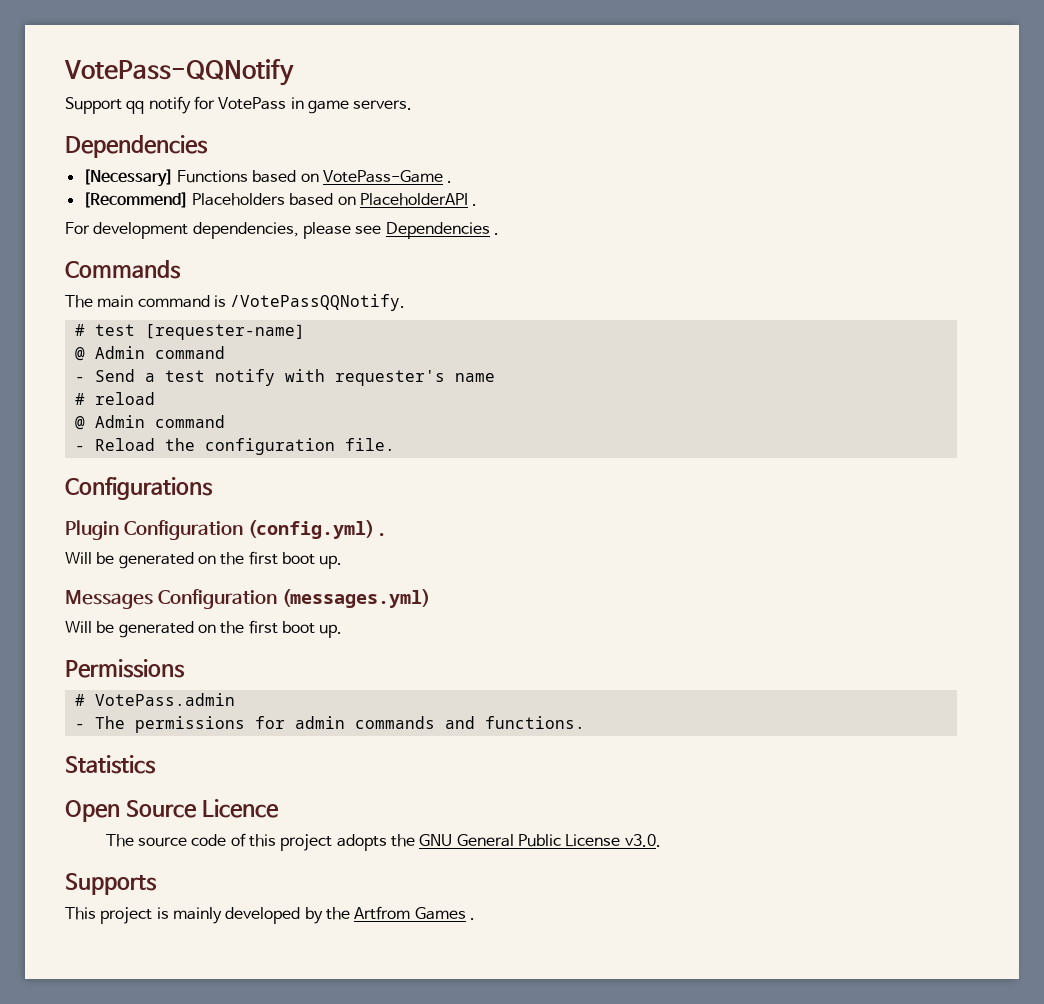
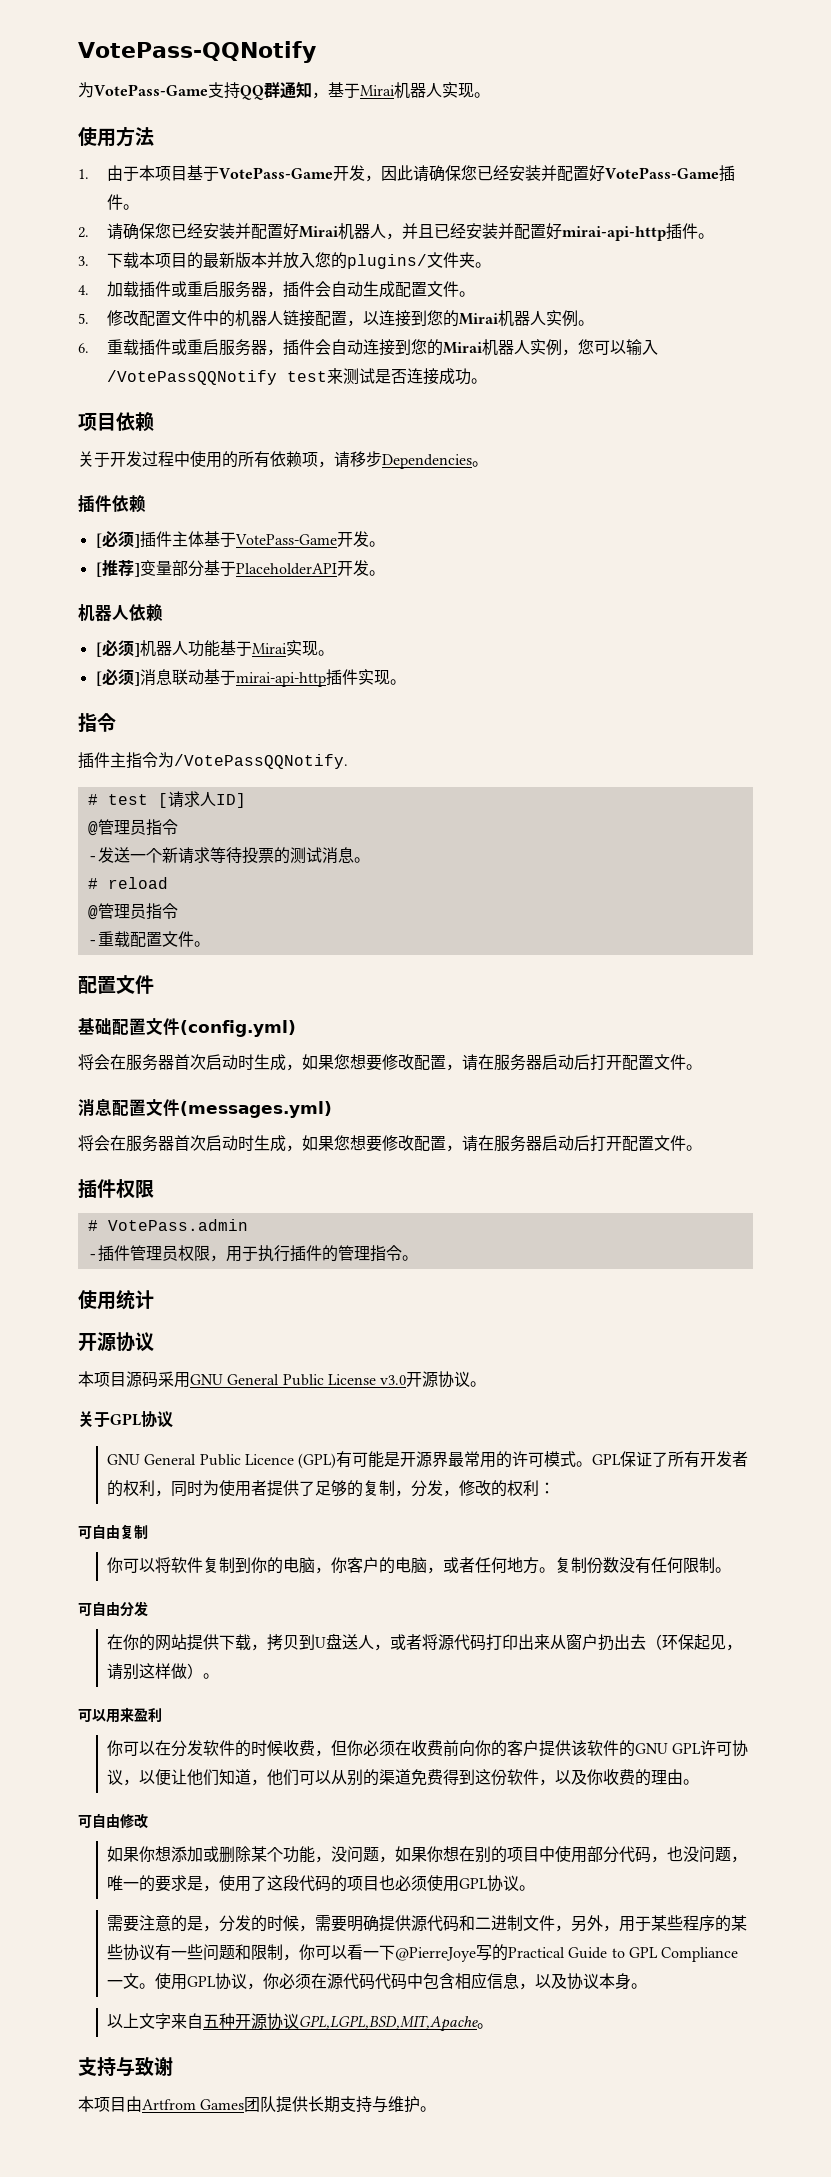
[65,96,413,114] [65,135,208,158] [82,169,453,187] [82,192,478,208] [65,222,499,239] [65,260,181,279] [65,295,226,308] Support qq notify for VotePass in game servers. // Dependencies // [Necessary] Functions based on VotePass-Game . // [Recommend] Placeholders based on PlaceholderAPI . // For development dependencies, please see Dependencies . // Commands // The main command is -> [78,81,490,100] [78,126,154,147] [78,165,736,182] [107,194,140,210] [78,223,715,241] [78,252,492,269] [78,281,476,298] [78,310,595,327] [78,339,659,356] [107,368,488,385] [78,412,154,431] [78,451,488,469] [78,495,146,513] [95,531,385,548] [95,560,385,577] [78,604,163,622] [95,640,334,657] [95,669,406,687] [78,713,116,732] [78,752,174,769] 为VotePass-Game支持QQ群通知，基于Mirai机器人实现。 // 使用方法 // 1.由于本项目基于VotePass-Game开发，因此请确保您已经安装并配置好VotePass-Game插件。 // 2.请确保您已经安装并配置好Mirai机器人，并且已经安装并配置好mirai-api-http插件。 // 3.下载本项目的最新版本并放入您的plugins/文件夹。 // 4.加载插件或重启服务器，插件会自动生成配置文件。 // 5.修改配置文件中的机器人链接配置，以连接到您的Mirai机器人实例。 // 6.重载插件或重启服务器，插件会自动连接到您的Mirai机器人实例，您可以输入/VotePassQQNotify test来测试是否连接成功。 // 项目依赖 // 关于开发过程中使用的所有依赖项，请移步Dependencies。 // 插件依赖 // [必须]插件主体基于VotePass-Game开发。 // [推荐]变量部分基于PlaceholderAPI开发。 // 机器人依赖 // [必须]机器人功能基于Mirai实现。 // [必须]消息联动基于mirai-api-http插件实现。 // 指令 // 插件主指令为
[144,324,305,340] [74,346,225,361] [74,369,495,386] [requester-name] // @ Admin command // - Send a test notify with requester's name -> [157,791,246,808] [87,819,178,836] [87,847,370,864] [请求人ID] // @管理员指令 // -发送一个新请求等待投票的测试消息。
[94,415,225,428] [74,438,395,455] [65,477,213,500] [65,520,385,540] [65,551,343,569] [65,589,430,609] [65,620,343,638] [65,659,185,678] [74,693,235,706] [74,716,585,733] [65,755,156,774] [65,799,279,822] [105,833,661,851] [65,873,157,895] [65,906,475,924] Admin command // - Reload the configuration file. // Configurations // Plugin Configuration (config.yml) . // Will be generated on the first boot up. // Messages Configuration (messages.yml) // Will be generated on the first boot up. // Permissions // # VotePass.admin // - The permissions for admin commands and functions. // Statistics // Open Source Licence // The source code of this project adopts the GNU General Public License v3.0. // Supports // This project is mainly developed by the Artfrom Games . -> [97,903,178,920] [87,931,210,948] [78,975,154,994] [78,1018,296,1037] [78,1054,702,1071] [78,1098,332,1118] [78,1135,702,1152] [78,1179,154,1198] [87,1219,248,1231] [87,1245,418,1262] [78,1289,154,1310] [78,1332,154,1352] [78,1371,487,1388] [78,1411,173,1428] [107,1451,749,1469] [107,1480,556,1497] [78,1524,148,1540] [107,1557,732,1574] [78,1601,148,1617] [107,1633,743,1651] [107,1663,220,1680] [78,1707,162,1723] [107,1740,749,1757] [107,1769,700,1786] [78,1813,148,1829] [107,1846,748,1863] [107,1875,536,1892] [107,1915,748,1932] [107,1944,739,1962] [107,1972,648,1990] [107,2013,494,2032] [78,2057,173,2077] [78,2096,437,2113] 管理员指令 // -重载配置文件。 // 配置文件 // 基础配置文件(config.yml) // 将会在服务器首次启动时生成，如果您想要修改配置，请在服务器启动后打开配置文件。 // 消息配置文件(messages.yml) // 将会在服务器首次启动时生成，如果您想要修改配置，请在服务器启动后打开配置文件。 // 插件权限 // # VotePass.admin // -插件管理员权限，用于执行插件的管理指令。 // 使用统计 // 开源协议 // 本项目源码采用GNU General Public License v3.0开源协议。 // 关于GPL协议 // GNU General Public Licence (GPL)有可能是开源界最常用的许可模式。GPL保证了所有开发者的权利，同时为使用者提供了足够的复制，分发，修改的权利： // 可自由复制 // 你可以将软件复制到你的电脑，你客户的电脑，或者任何地方。复制份数没有任何限制。 // 可自由分发 // 在你的网站提供下载，拷贝到U盘送人，或者将源代码打印出来从窗户扔出去（环保起见，请别这样做）。 // 可以用来盈利 // 你可以在分发软件的时候收费，但你必须在收费前向你的客户提供该软件的GNU GPL许可协议，以便让他们知道，他们可以从别的渠道免费得到这份软件，以及你收费的理由。 // 可自由修改 // 如果你想添加或删除某个功能，没问题，如果你想在别的项目中使用部分代码，也没问题，唯一的要求是，使用了这段代码的项目也必须使用GPL协议。 // 需要注意的是，分发的时候，需要明确提供源代码和二进制文件，另外，用于某些程序的某些协议有一些问题和限制，你可以看一下@PierreJoye写的Practical Guide to GPL Compliance一文。使用GPL协议，你必须在源代码代码中包含相应信息，以及协议本身。 // 以上文字来自五种开源协议GPL,LGPL,BSD,MIT,Apache。 // 支持与致谢 // 本项目由Artfrom Games团队提供长期支持与维护。

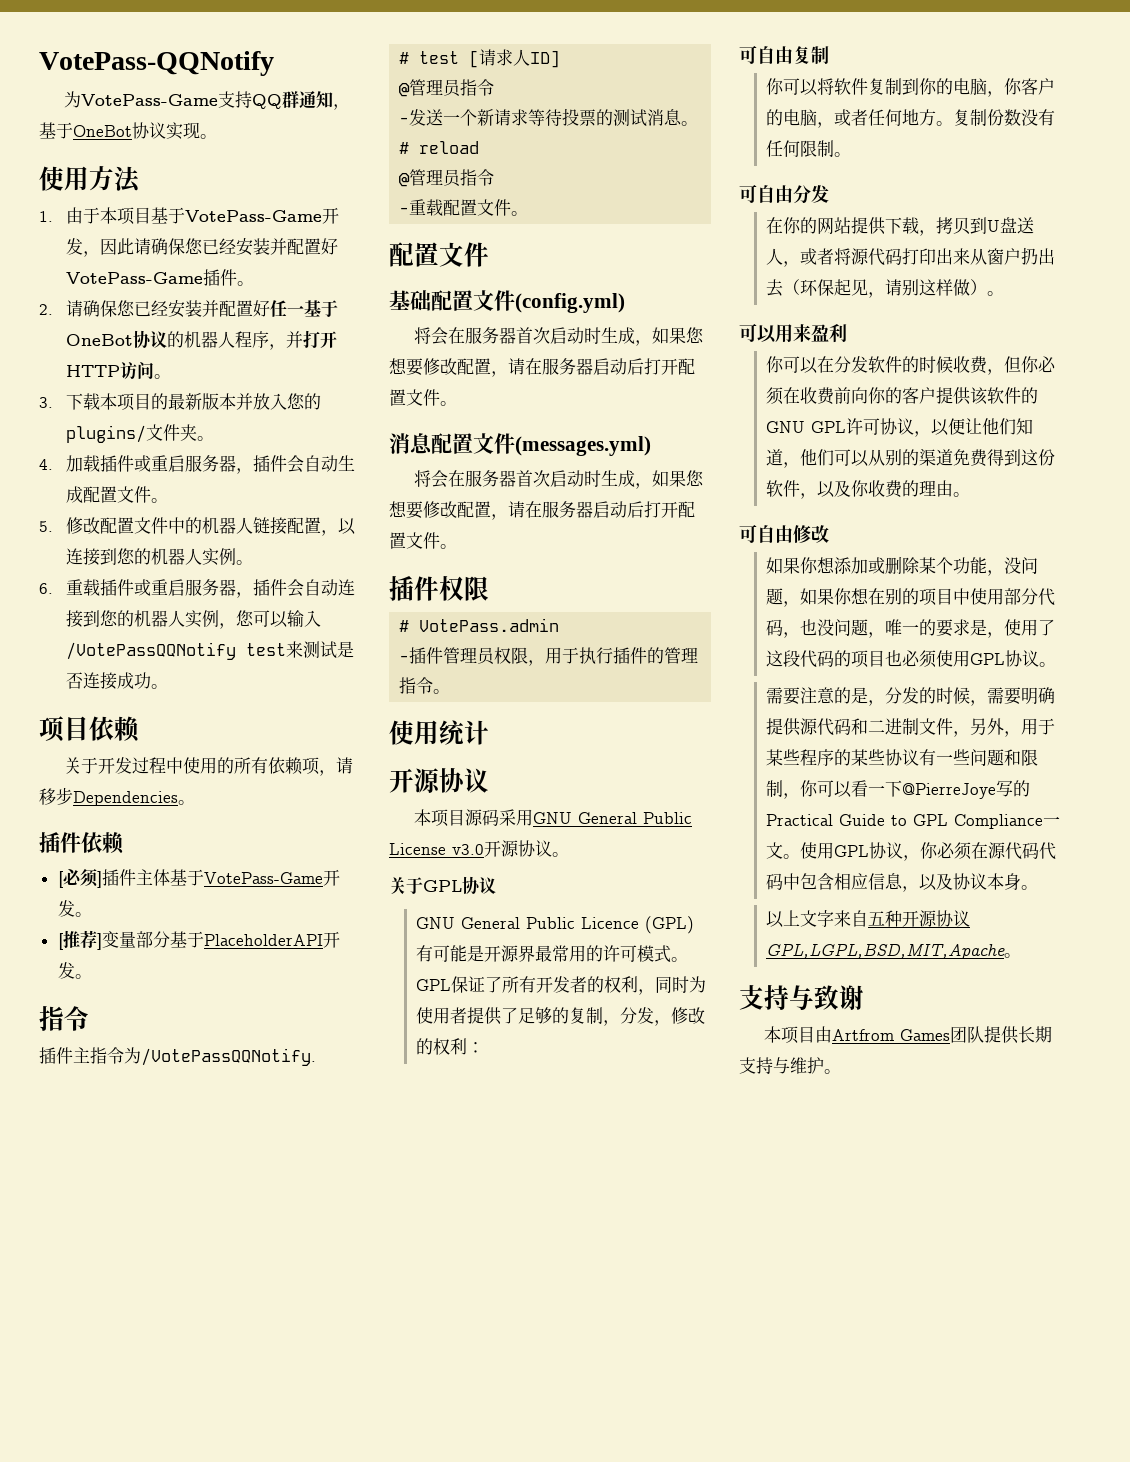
[360,82,442,99] Mirai机器人 -> [73,122,166,139] OneBot协议
[299,223,699,241] Mirai机器人，并且已经安装并配置好mirai-api-http插件 -> [270,300,339,317] [66,330,338,350] [66,362,155,380] 任一基于OneBot协议的机器人程序，并打开HTTP访问
[459,313,499,325] Mirai -> (152, 556) none
[443,342,483,354] Mirai -> (135, 618) none
[78,604,163,622] [95,640,334,657] [95,669,406,687] // 机器人依赖 // [必须]机器人功能基于Mirai实现。 // [必须]消息联动基于mirai-api-http插件实现。 -> (92, 976) none

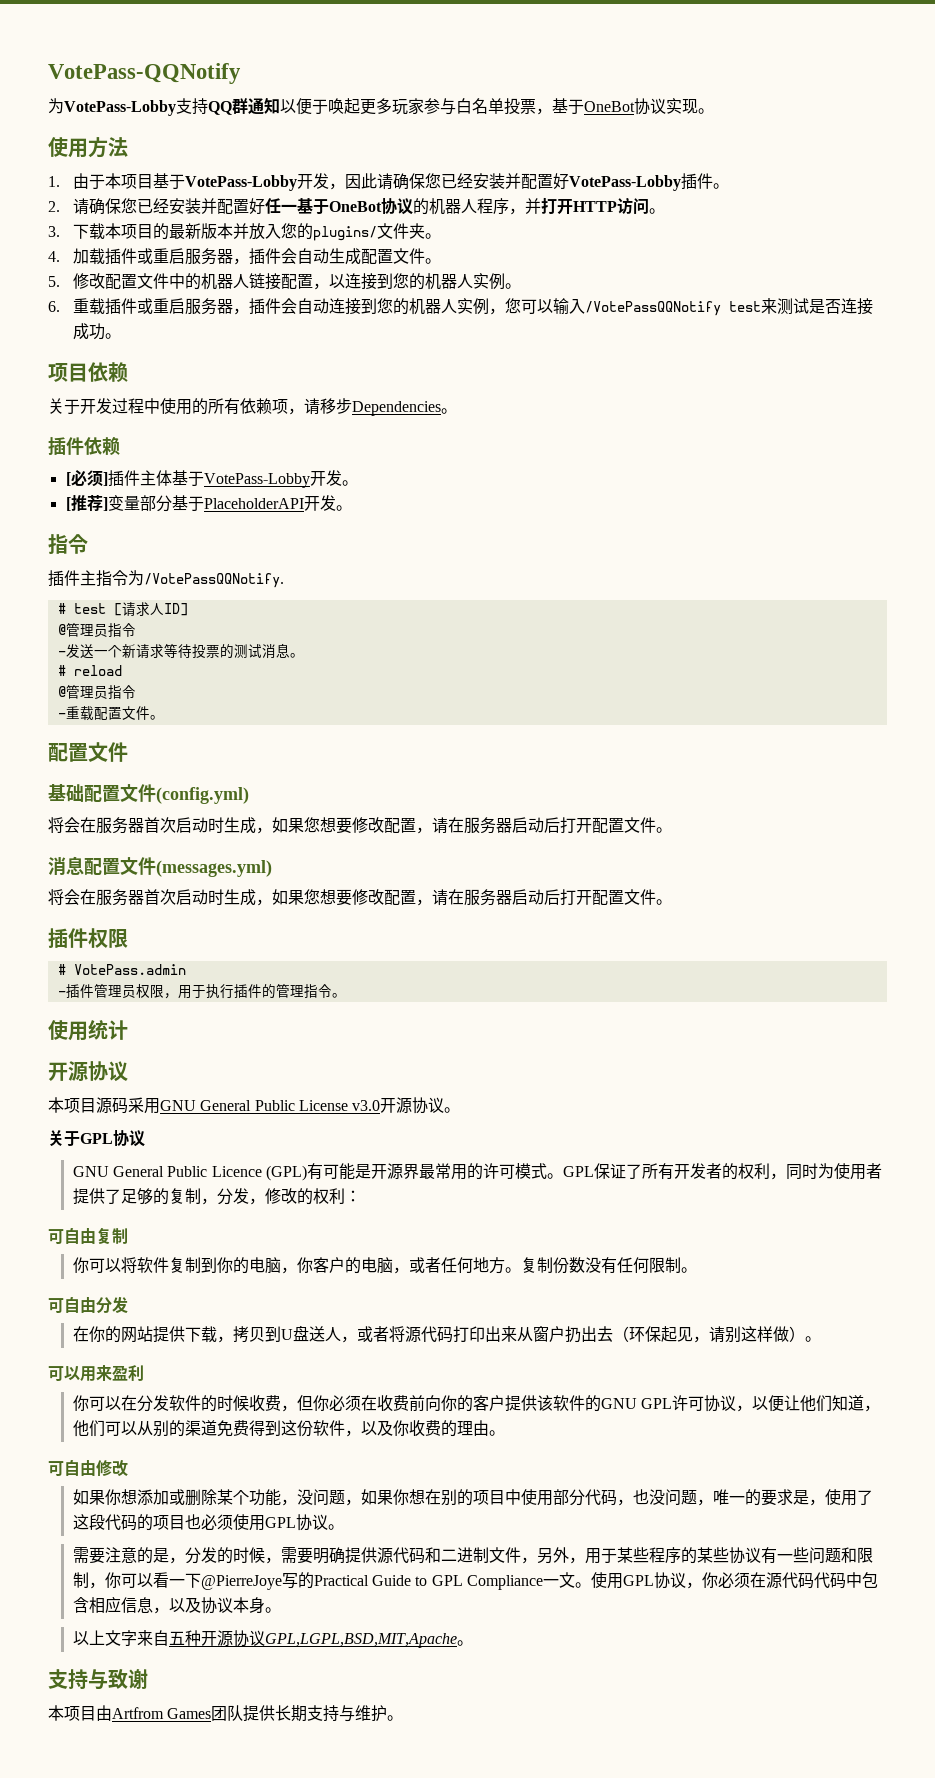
[81,94,219,106] VotePass-Game -> [64,100,176,116] VotePass-Lobby
(334, 99) none -> [280,98,536,115] 以便于唤起更多玩家参与白名单投票
[185,210,323,222] VotePass-Game -> [184,175,297,191] VotePass-Lobby
[66,272,204,284] VotePass-Game -> [568,175,681,191] VotePass-Lobby
[203,872,323,884] VotePass-Game -> [203,473,310,488] VotePass-Lobby

